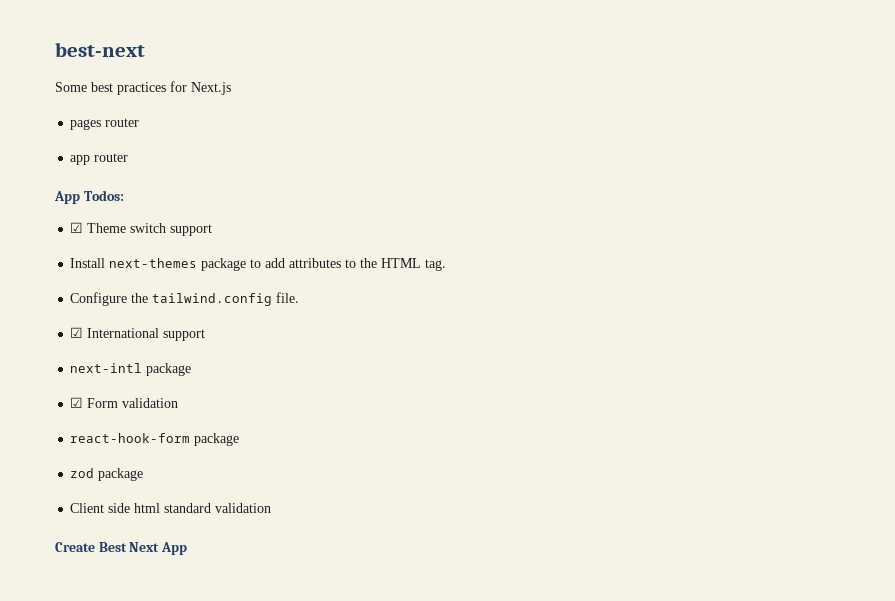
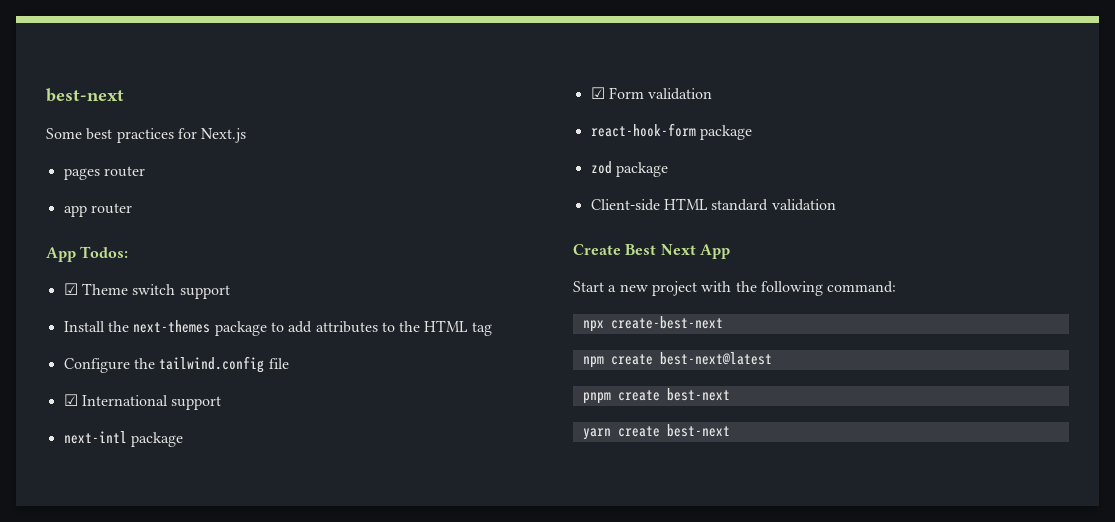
(106, 263) none -> [107,321,129,332] the
[425,259,447,271] tag. -> [471,322,492,336] tag
[276,292,300,303] file. -> [268,358,289,369] file
[70,503,161,513] Client side html -> [590,198,708,211] Client-side HTML
(187, 548) none -> [573,281,897,296] [582,316,723,332] [582,352,772,368] [582,388,730,404] [582,424,730,440] // Start a new project with the following command: // npx create-best-next // npm create best-next@latest // pnpm create best-next // yarn create best-next

